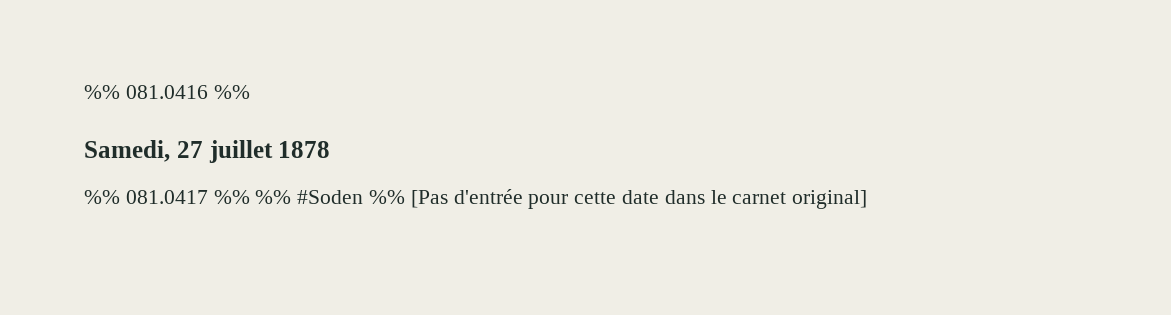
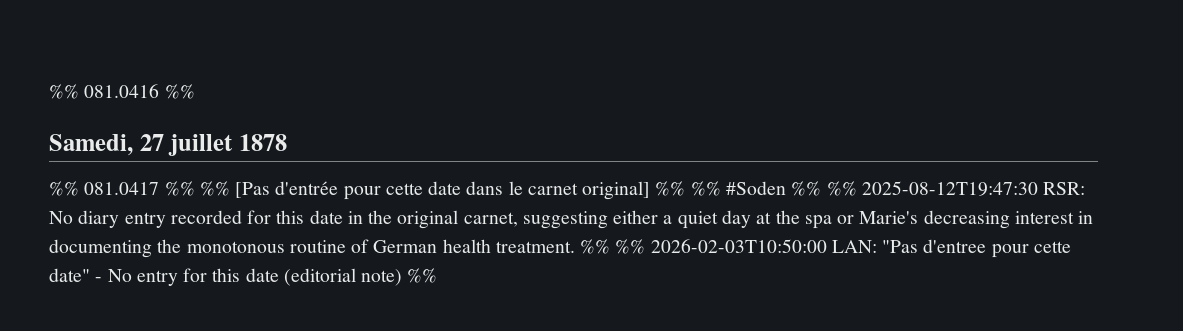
[297,190,406,204] #Soden %% -> (230, 188) none
(868, 199) none -> [655,181,1086,196] [49,210,1094,229] [49,239,1071,258] [49,268,438,286] %% %% #Soden %% %% 2025-08-12T19:47:30 RSR: No diary entry recorded for this date in the original carnet, suggesting either a quiet day at the spa or Marie's decreasing interest in documenting the monotonous routine of German health treatment. %% %% 2026-02-03T10:50:00 LAN: "Pas d'entree pour cette date" - No entry for this date (editorial note) %%

